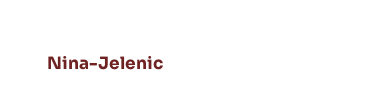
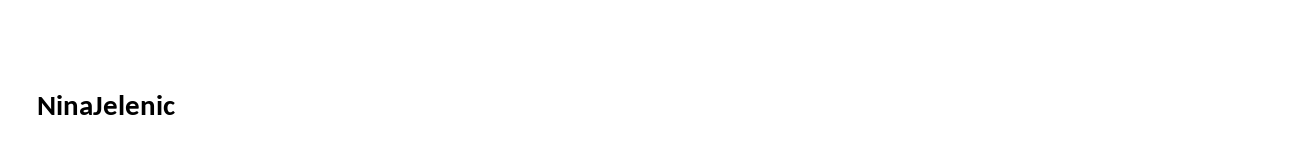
[47,55,163,70] Nina-Jelenic -> [37,95,175,115] NinaJelenic

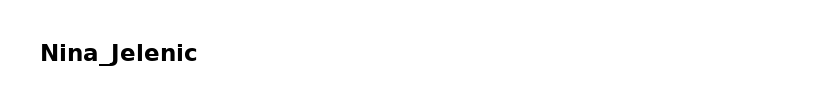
[37,95,175,115] NinaJelenic -> [40,44,198,66] Nina_Jelenic

